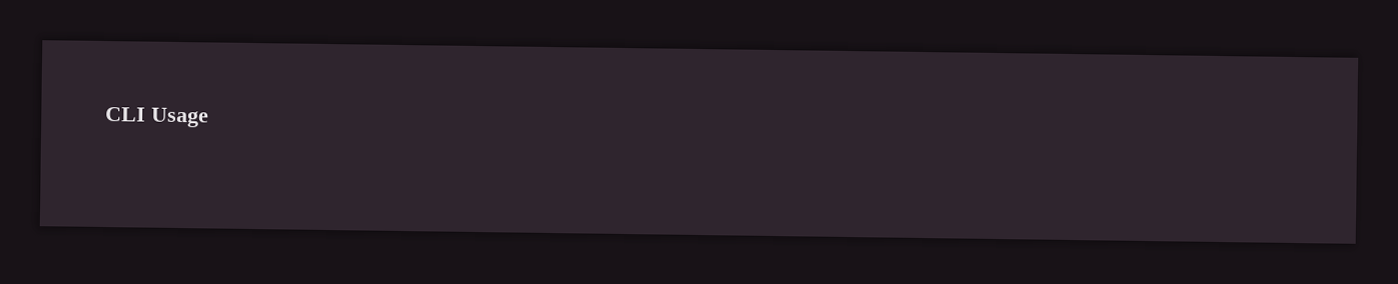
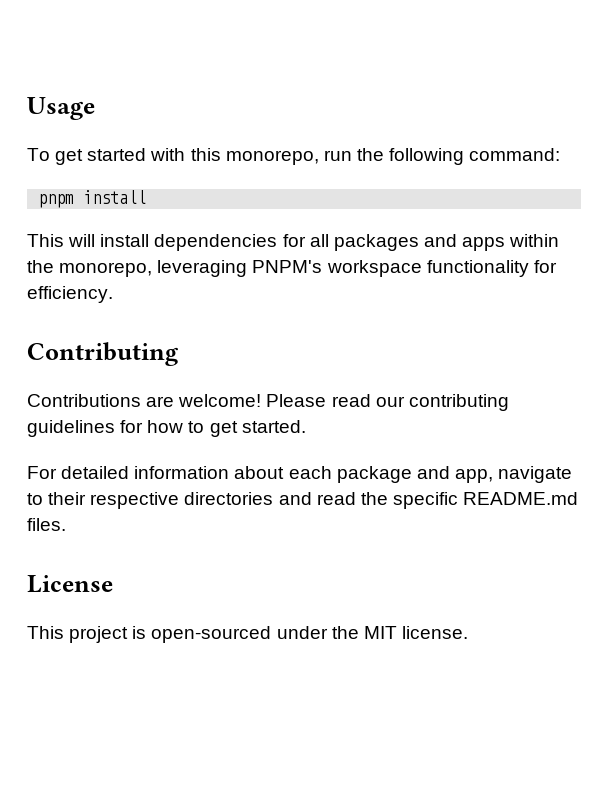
[105,107,146,122] CLI -> (27, 108) none
(209, 117) none -> [27,148,561,165] [38,190,147,208] [27,234,560,251] [27,260,557,277] [27,286,113,303] [27,342,179,366] [27,394,509,411] [27,420,306,437] [27,466,573,483] [27,492,579,509] [27,518,66,531] [27,575,113,593] [27,626,468,643] // To get started with this monorepo, run the following command: // pnpm install // This will install dependencies for all packages and apps within the monorepo, leveraging PNPM's workspace functionality for efficiency. // Contributing // Contributions are welcome! Please read our contributing guidelines for how to get started. // For detailed information about each package and app, navigate to their respective directories and read the specific README.md files. // License // This project is open-sourced under the MIT license.

